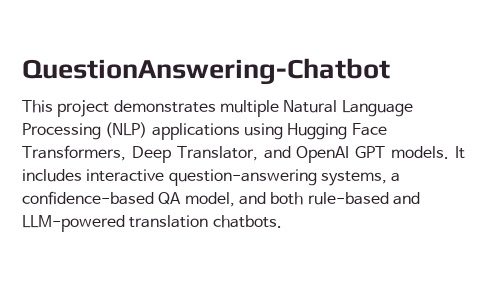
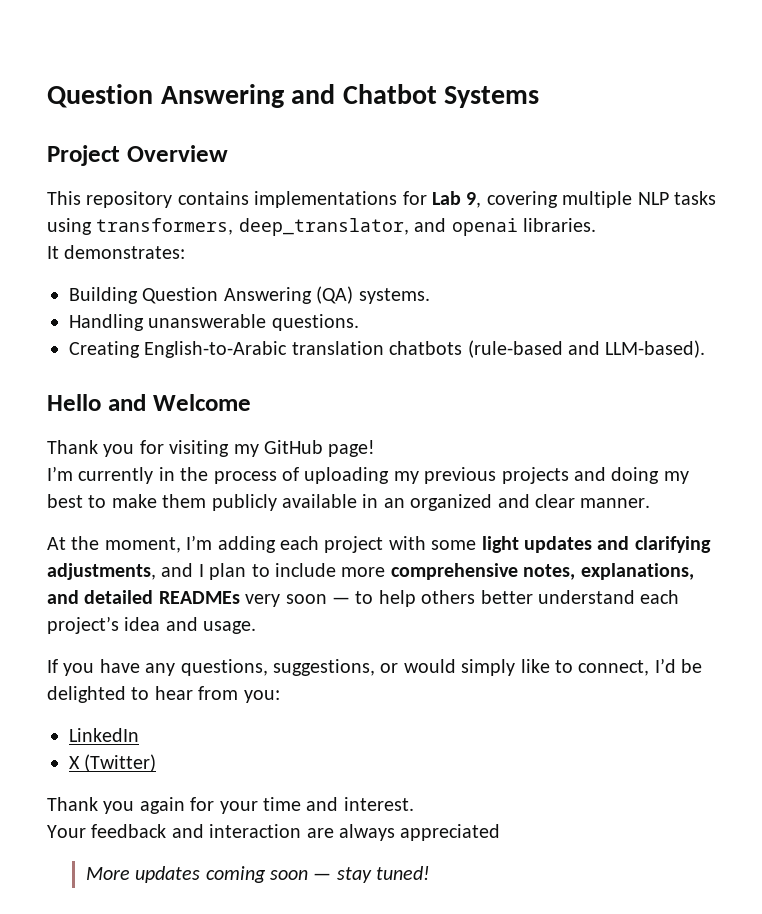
[22,58,390,85] [22,100,413,117] [22,122,387,140] [22,145,466,163] [22,169,401,186] [22,191,420,207] [22,215,282,232] QuestionAnswering-Chatbot // This project demonstrates multiple Natural Language Processing (NLP) applications using Hugging Face Transformers, Deep Translator, and OpenAI GPT models. It includes interactive question-answering systems, a confidence-based QA model, and both rule-based and LLM-powered translation chatbots. -> [47,84,540,108] [47,145,228,166] [47,191,716,208] [47,218,596,236] [47,245,186,259] [69,286,430,304] [69,314,359,331] [69,340,706,358] [47,394,251,411] [47,440,376,457] [47,466,689,484] [47,494,651,511] [47,535,711,553] [47,563,694,580] [47,590,680,607] [47,616,257,634] [47,658,703,676] [47,686,280,703] [69,728,139,742] [69,754,157,772] [47,797,414,814] [47,824,501,841] [85,866,431,883] Question Answering and Chatbot Systems // Project Overview // This repository contains implementations for Lab 9, covering multiple NLP tasks using transformers, deep_translator, and openai libraries. // It demonstrates: // Building Question Answering (QA) systems. // Handling unanswerable questions. // Creating English-to-Arabic translation chatbots (rule-based and LLM-based). // Hello and Welcome // Thank you for visiting my GitHub page! // I’m currently in the process of uploading my previous projects and doing my best to make them publicly available in an organized and clear manner. // At the moment, I’m adding each project with some light updates and clarifying adjustments, and I plan to include more comprehensive notes, explanations, and detailed READMEs very soon — to help others better understand each project’s idea and usage. // If you have any questions, suggestions, or would simply like to connect, I’d be delighted to hear from you: // LinkedIn // X (Twitter) // Thank you again for your time and interest. // Your feedback and interaction are always appreciated // More updates coming soon — stay tuned!

